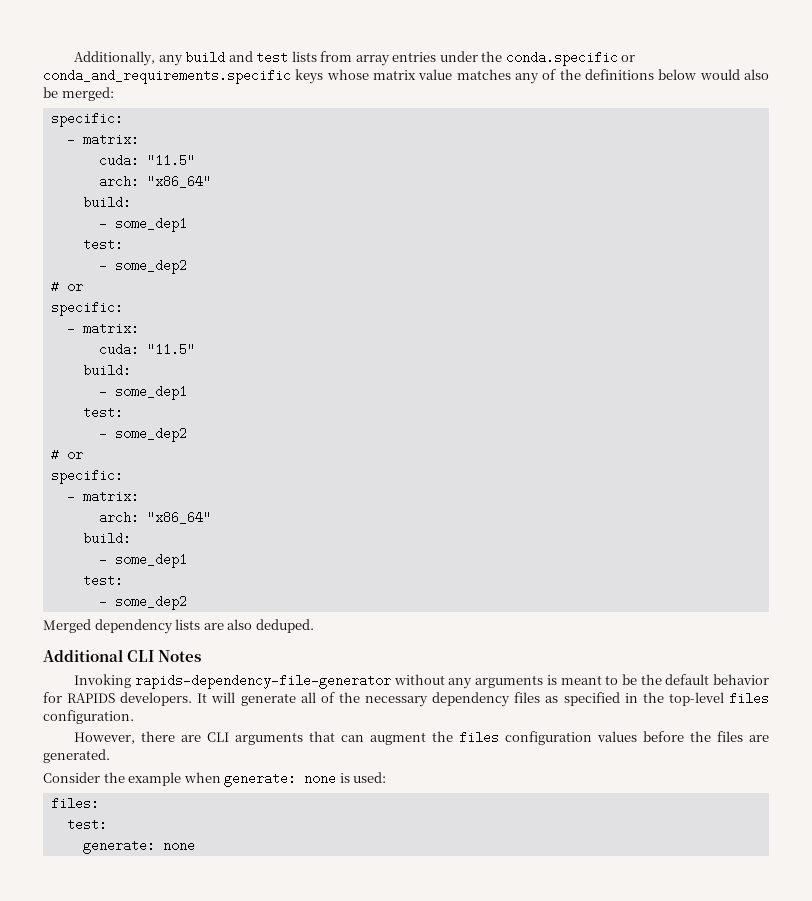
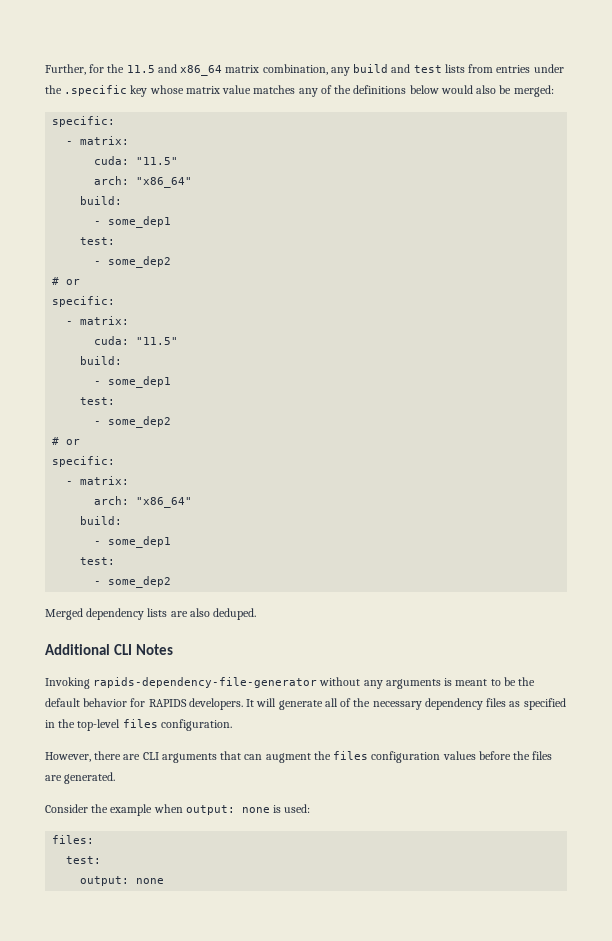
[74,51,156,66] Additionally, -> [45,64,328,76] Further, for the 11.5 and x86_64 matrix combination,
[355,55,390,66] array -> (494, 68) none
[505,51,636,66] [43,69,324,84] conda.specific or conda_and_requirements.specific keys -> [64,85,148,97] .specific key
[224,772,297,787] generate: -> [185,805,235,815] output:
[82,839,155,854] generate: -> [80,876,130,886] output:

